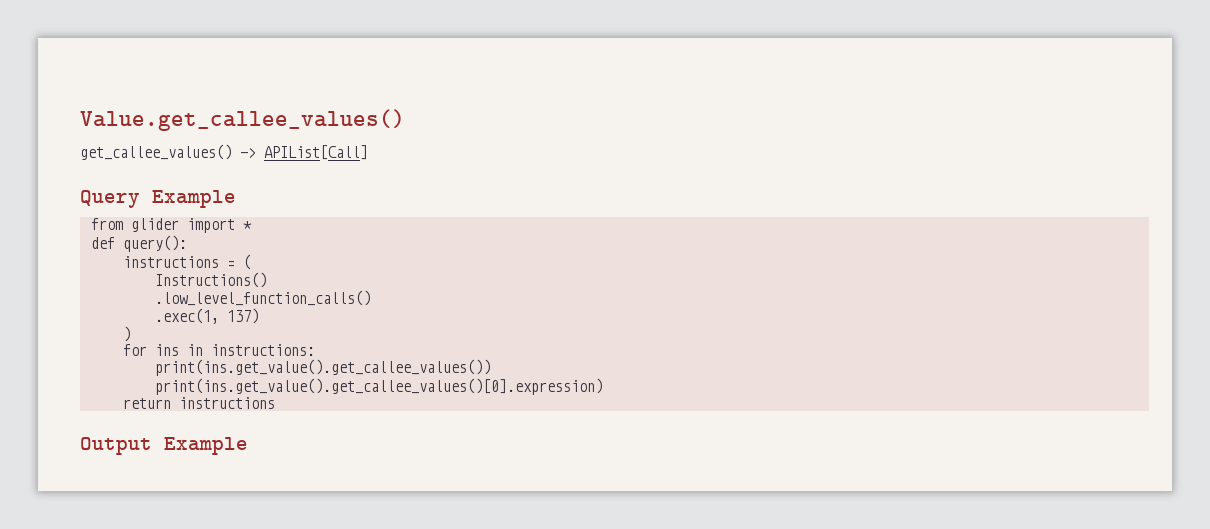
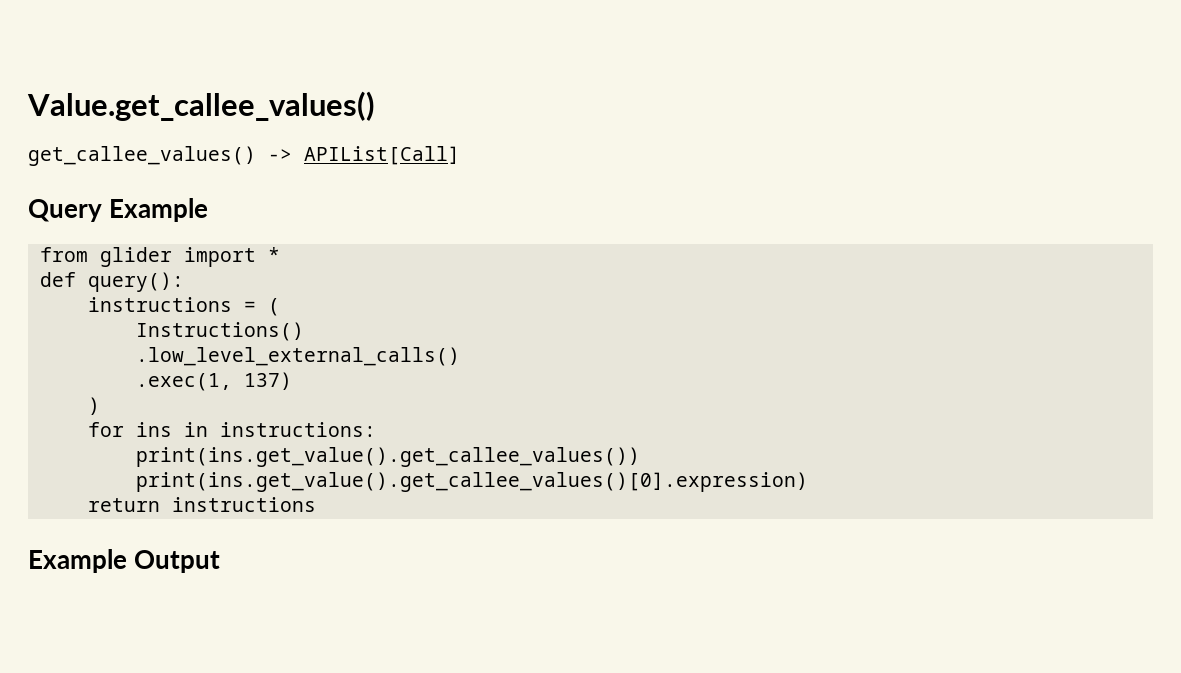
[155,290,372,306] .low_level_function_calls() -> [135,347,460,366] .low_level_external_calls()
[80,437,248,455] Output Example -> [28,549,221,573] Example Output

